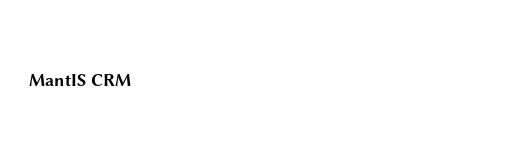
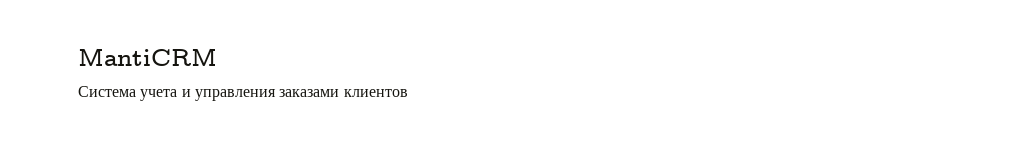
[29,74,131,86] MantIS CRM -> [78,48,217,66] [78,86,408,101] MantiCRM // Система учета и управления заказами клиентов

